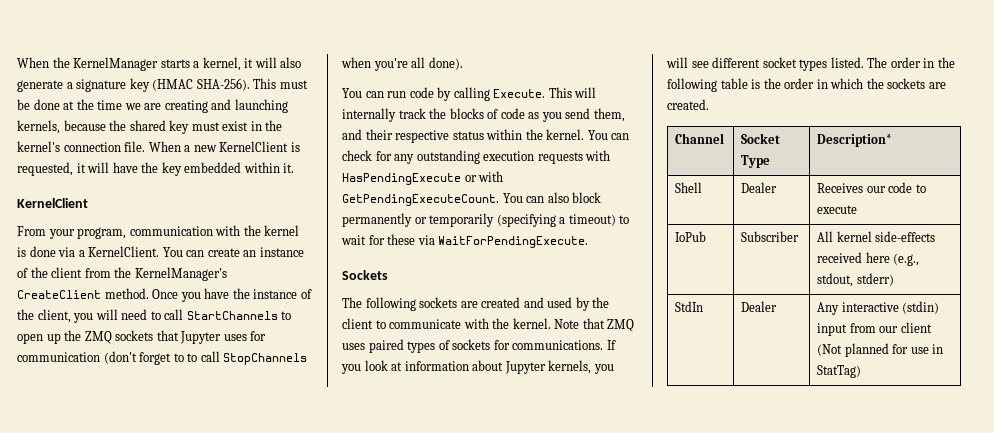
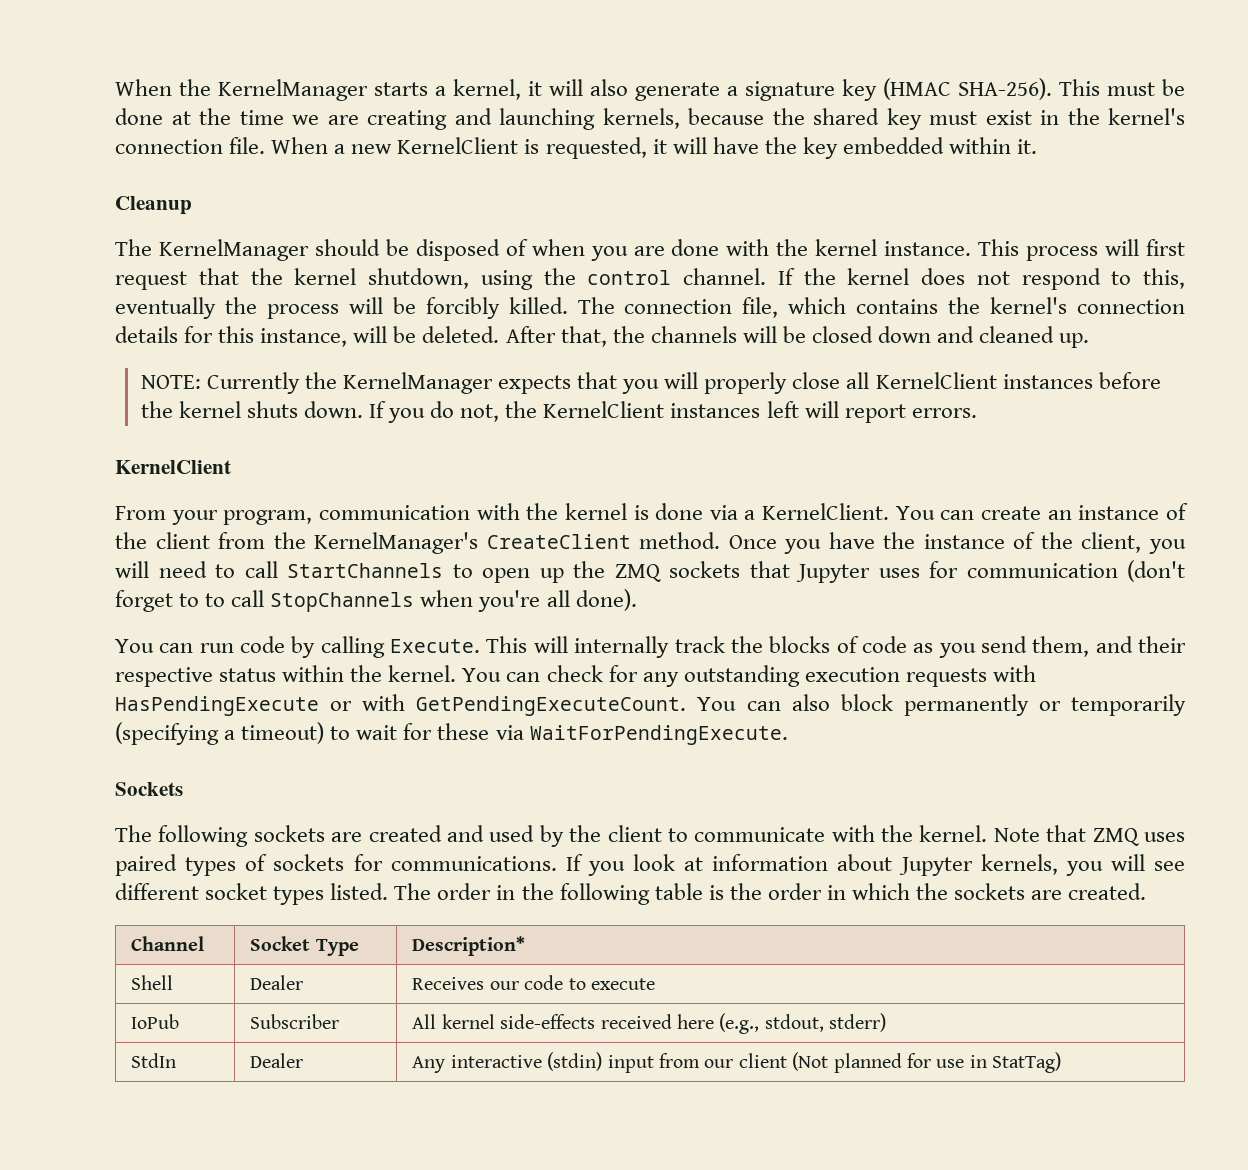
(295, 168) none -> [115,196,192,215] [115,239,1185,261] [115,268,1185,290] [115,297,1185,319] [115,326,1090,348] [140,372,1161,394] [140,401,977,423] // Cleanup // The KernelManager should be disposed of when you are done with the kernel instance. This process will first request that the kernel shutdown, using the control channel. If the kernel does not respond to this, eventually the process will be forcibly killed. The connection file, which contains the kernel's connection details for this instance, will be deleted. After that, the channels will be closed down and cleaned up. // NOTE: Currently the KernelManager expects that you will properly close all KernelClient instances before the kernel shuts down. If you do not, the KernelClient instances left will report errors.

